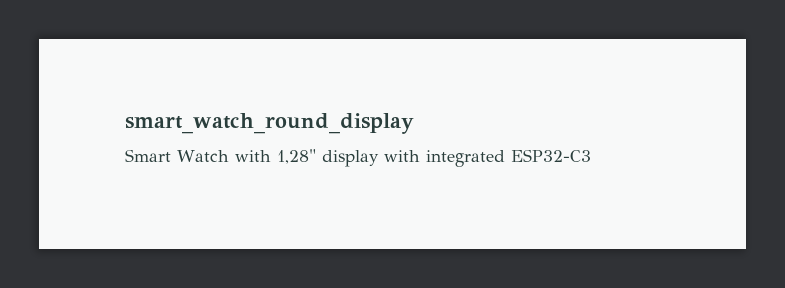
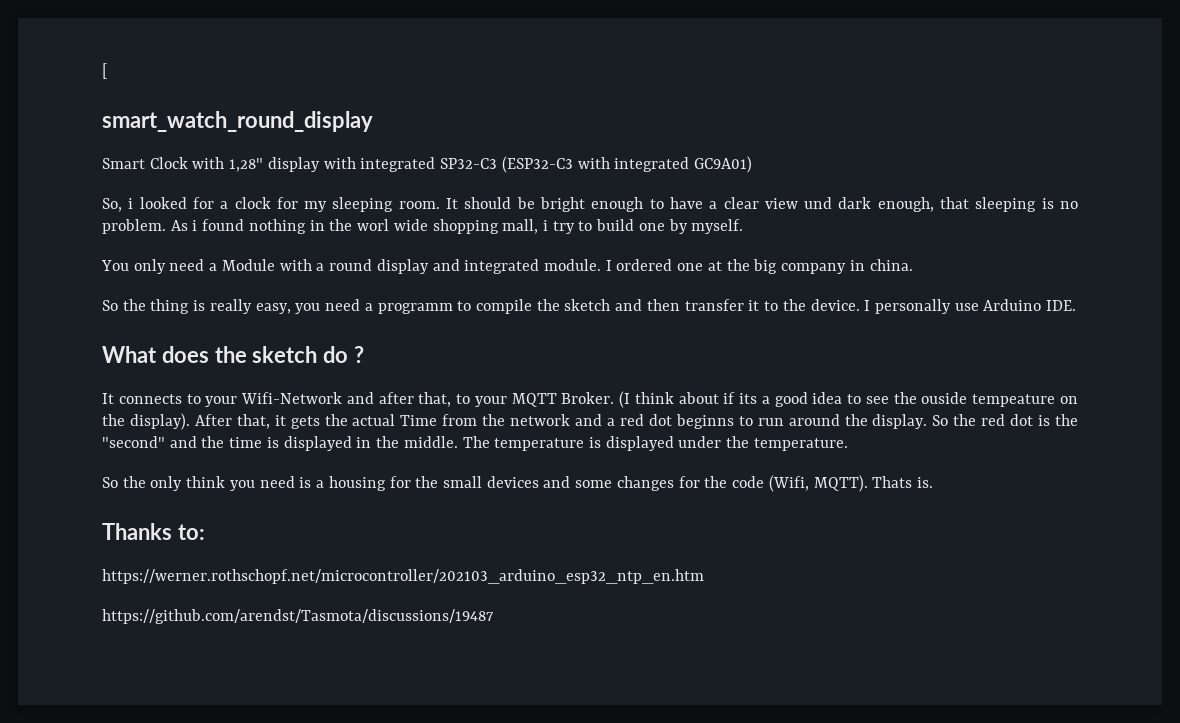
(125, 123) none -> [102,63,107,79] [ //
[177,150,229,162] Watch -> [149,157,188,169] Clock
[510,149,591,162] ESP32-C3 -> [440,156,752,173] [102,197,1078,212] [102,219,744,234] [101,259,913,274] [102,299,1077,314] [102,346,365,363] [102,391,1078,408] [102,413,1079,430] [102,436,848,451] [102,475,933,492] [102,523,205,540] [102,569,704,584] [102,609,494,624] SP32-C3 (ESP32-C3 with integrated GC9A01) // So, i looked for a clock for my sleeping room. It should be bright enough to have a clear view und dark enough, that sleeping is no problem. As i found nothing in the worl wide shopping mall, i try to build one by myself. // You only need a Module with a round display and integrated module. I ordered one at the big company in china. // So the thing is really easy, you need a programm to compile the sketch and then transfer it to the device. I personally use Arduino IDE. // What does the sketch do ? // It connects to your Wifi-Network and after that, to your MQTT Broker. (I think about if its a good idea to see the ouside tempeature on the display). After that, it gets the actual Time from the network and a red dot beginns to run around the display. So the red dot is the "second" and the time is displayed in the middle. The temperature is displayed under the temperature. // So the only think you need is a housing for the small devices and some changes for the code (Wifi, MQTT). Thats is. // Thanks to: // https://werner.rothschopf.net/microcontroller/202103_arduino_esp32_ntp_en.htm // https://github.com/arendst/Tasmota/discussions/19487

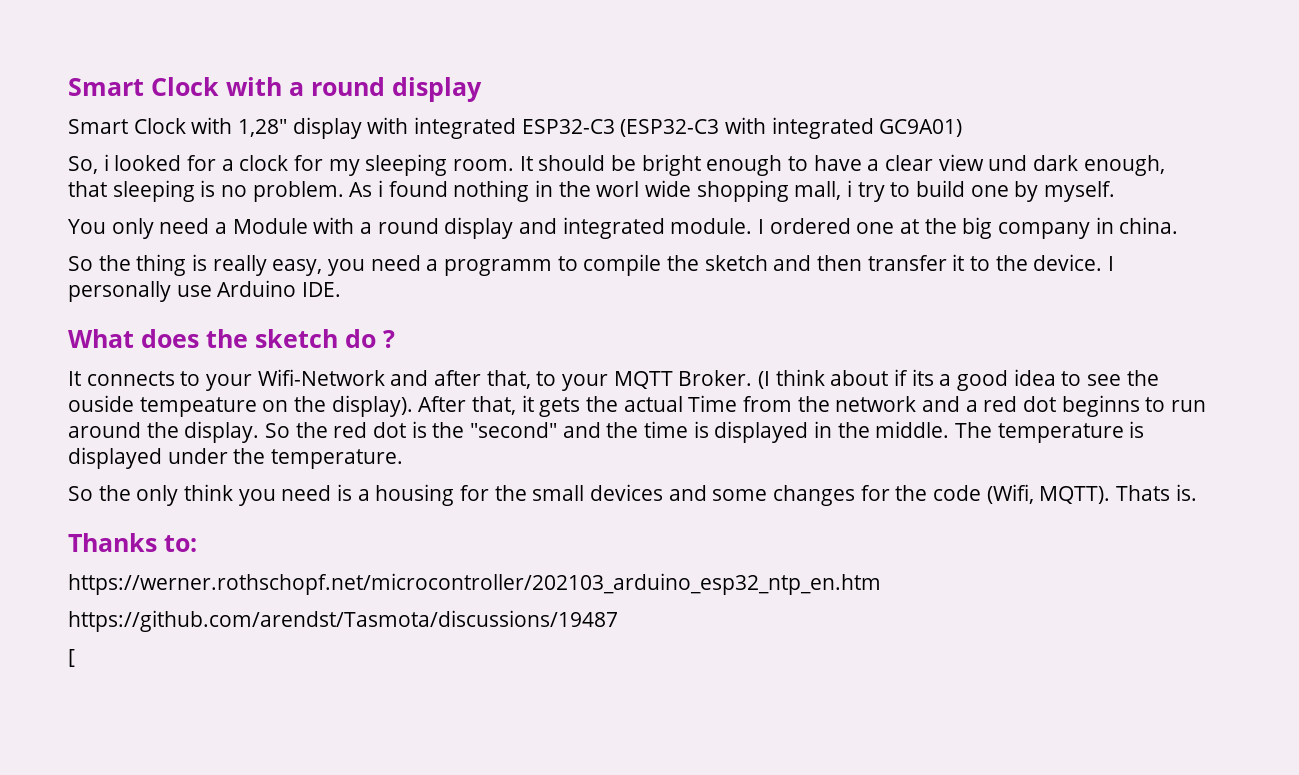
[102,63,107,79] [102,111,373,132] [ // smart_watch_round_display -> [68,77,482,102] Smart Clock with a round display
[440,158,498,169] SP32-C3 -> [521,119,615,134] ESP32-C3
(494, 616) none -> [68,649,75,667] // [

